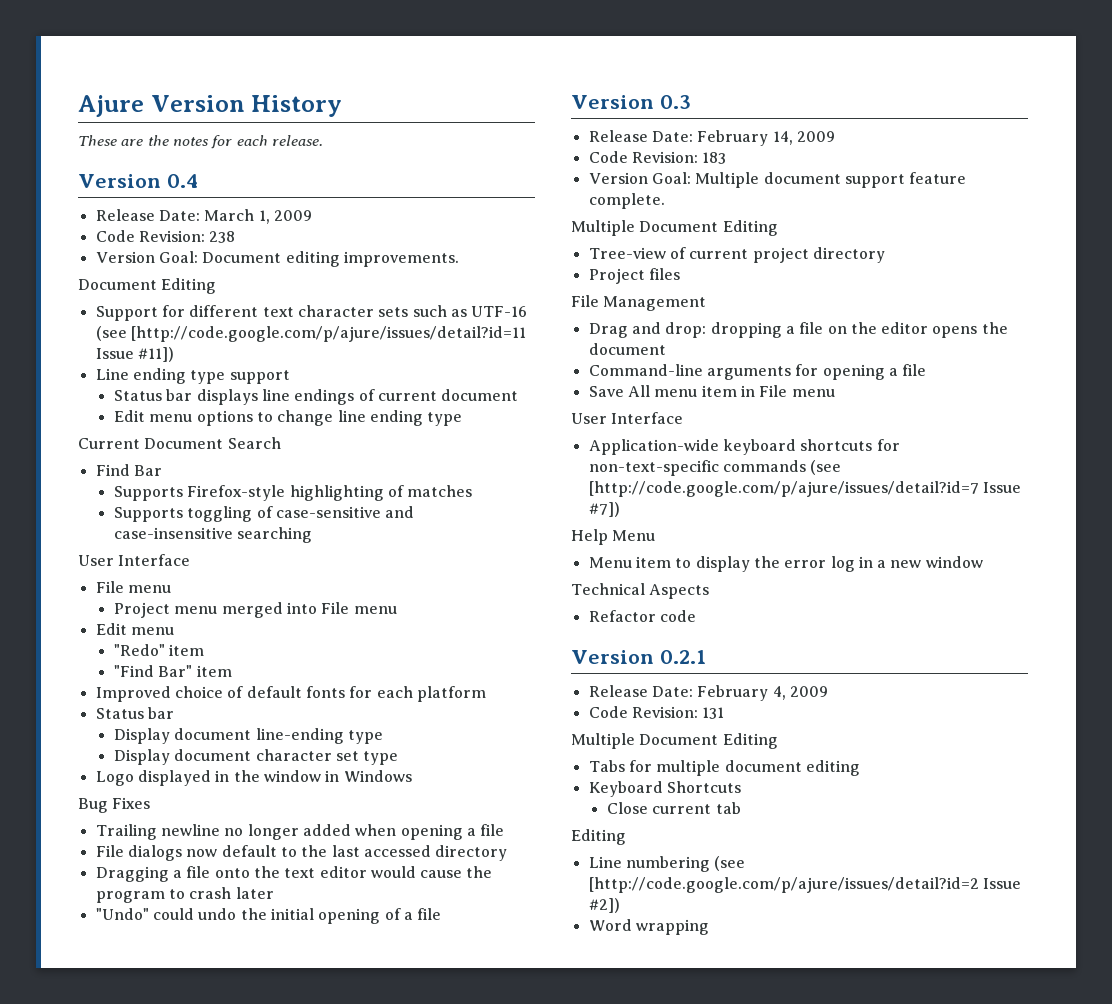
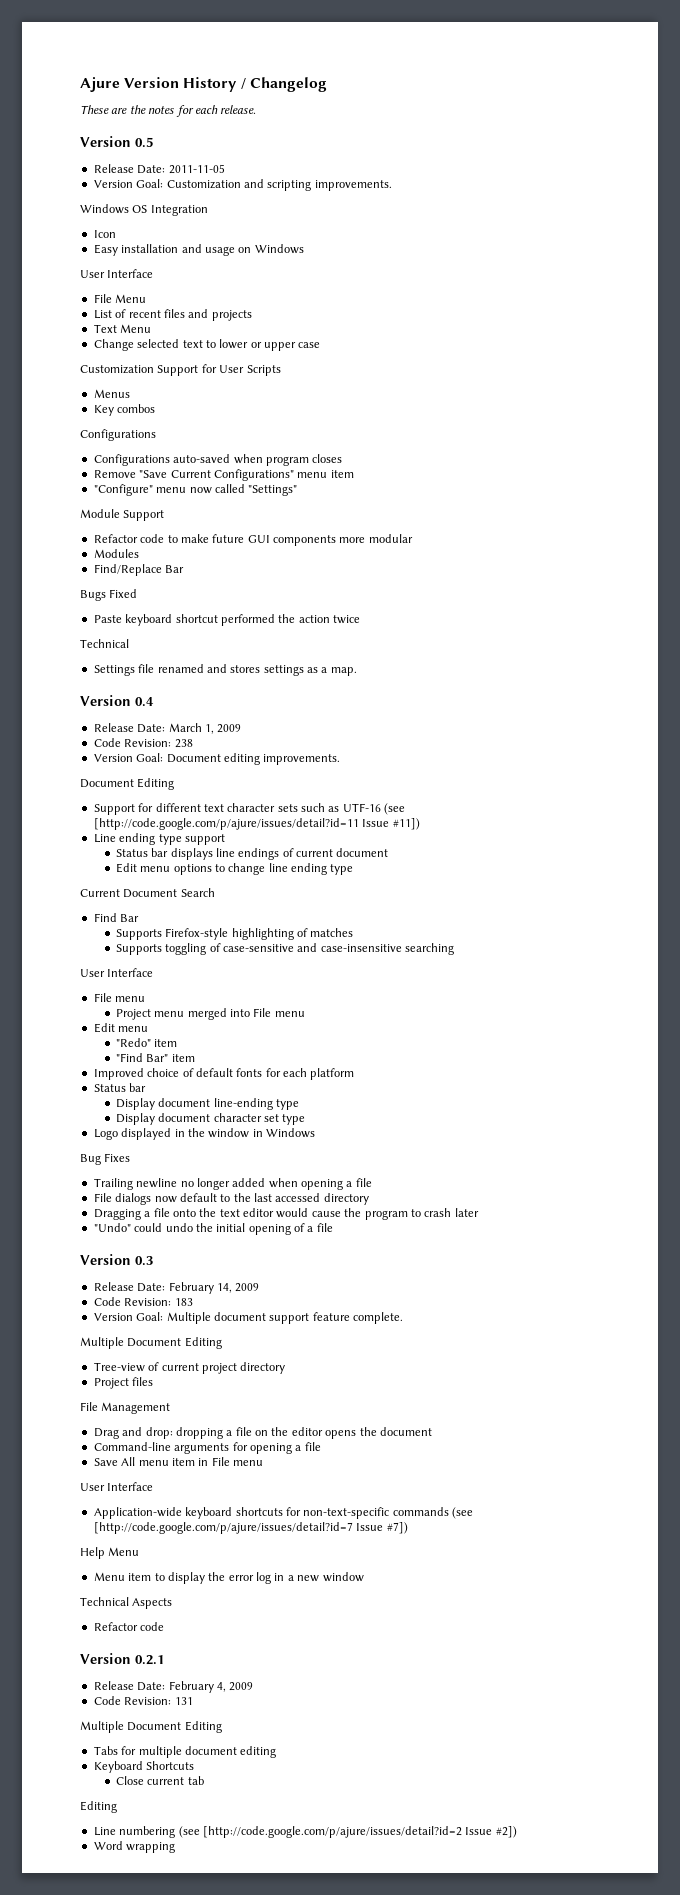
(343, 106) none -> [240,77,327,92] / Changelog
(323, 140) none -> [80,136,153,148] [93,164,225,174] [93,179,392,191] [80,204,208,216] [93,230,116,238] [93,244,304,256] [80,269,154,278] [93,294,147,303] [93,309,252,321] [93,324,152,333] [93,339,321,351] [80,364,281,376] [93,389,130,398] [93,404,156,416] [80,429,156,441] [93,454,343,466] [93,469,354,481] [93,484,298,496] [80,509,165,521] [93,534,413,546] [93,549,139,558] [93,564,185,576] [80,589,138,601] [93,614,360,626] [80,639,129,648] [93,664,357,676] // Version 0.5 // Release Date: 2011-11-05 // Version Goal: Customization and scripting improvements. // Windows OS Integration // Icon // Easy installation and usage on Windows // User Interface // File Menu // List of recent files and projects // Text Menu // Change selected text to lower or upper case // Customization Support for User Scripts // Menus // Key combos // Configurations // Configurations auto-saved when program closes // Remove "Save Current Configurations" menu item // "Configure" menu now called "Settings" // Module Support // Refactor code to make future GUI components more modular // Modules // Find/Replace Bar // Bugs Fixed // Paste keyboard shortcut performed the action twice // Technical // Settings file renamed and stores settings as a map.

